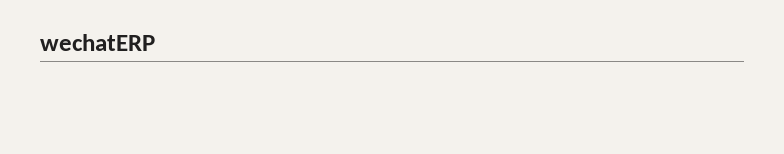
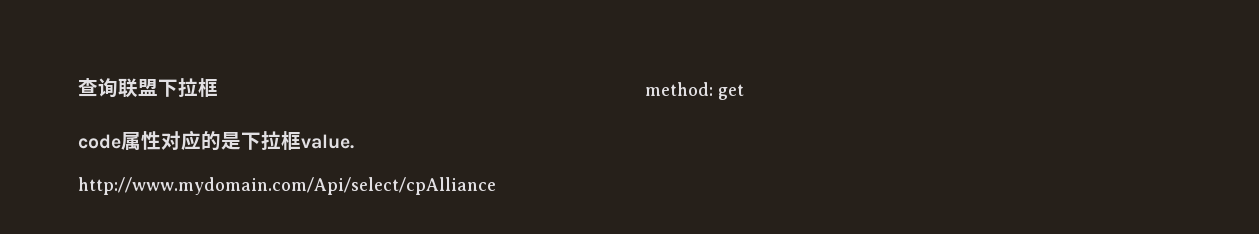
[40,34,155,51] wechatERP -> [78,78,218,98] [78,130,354,151] [78,177,496,195] [645,82,744,100] 查询联盟下拉框 // code属性对应的是下拉框value. // http://www.mydomain.com/Api/select/cpAlliance // method: get

